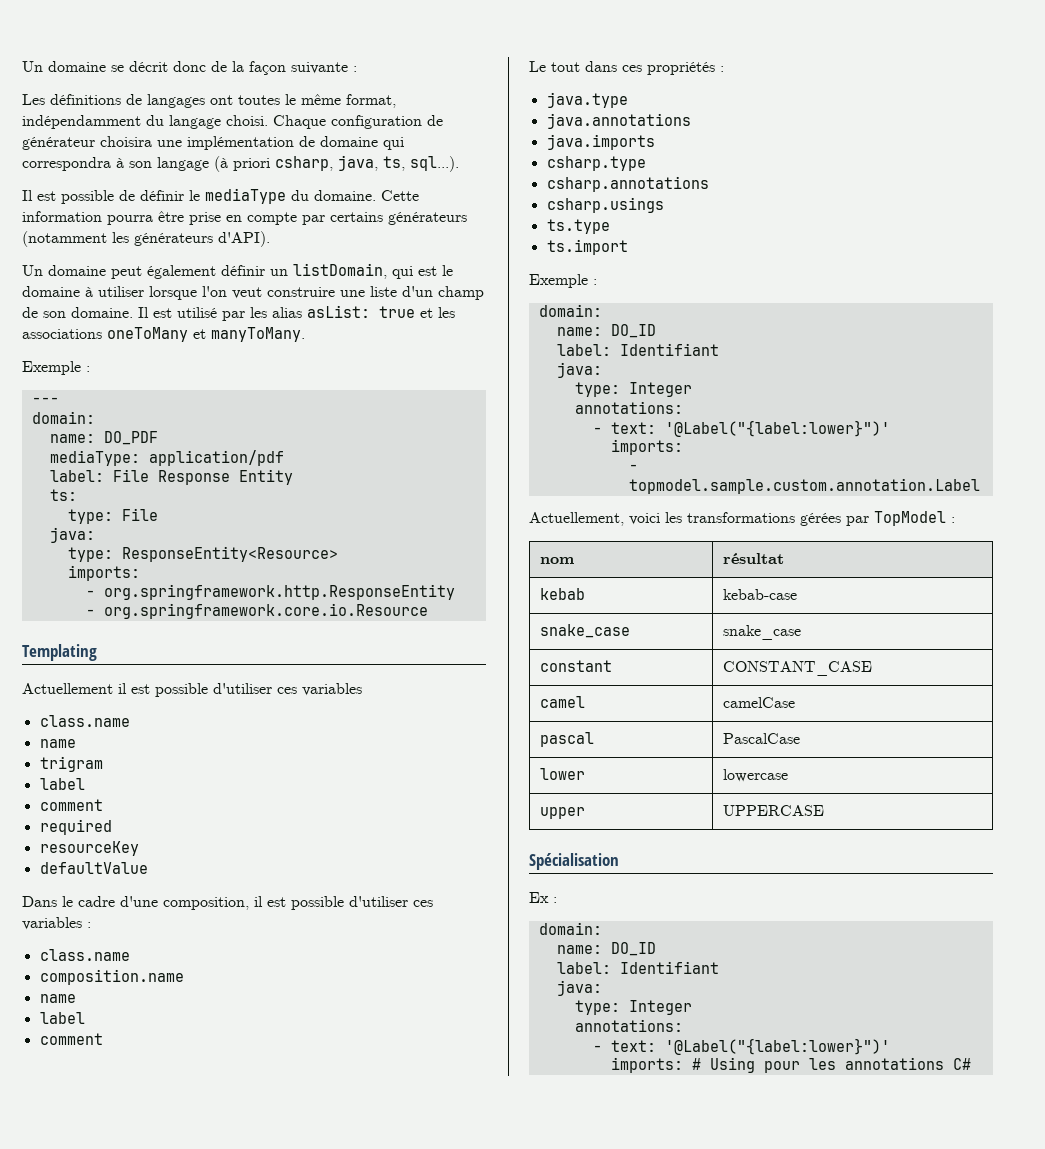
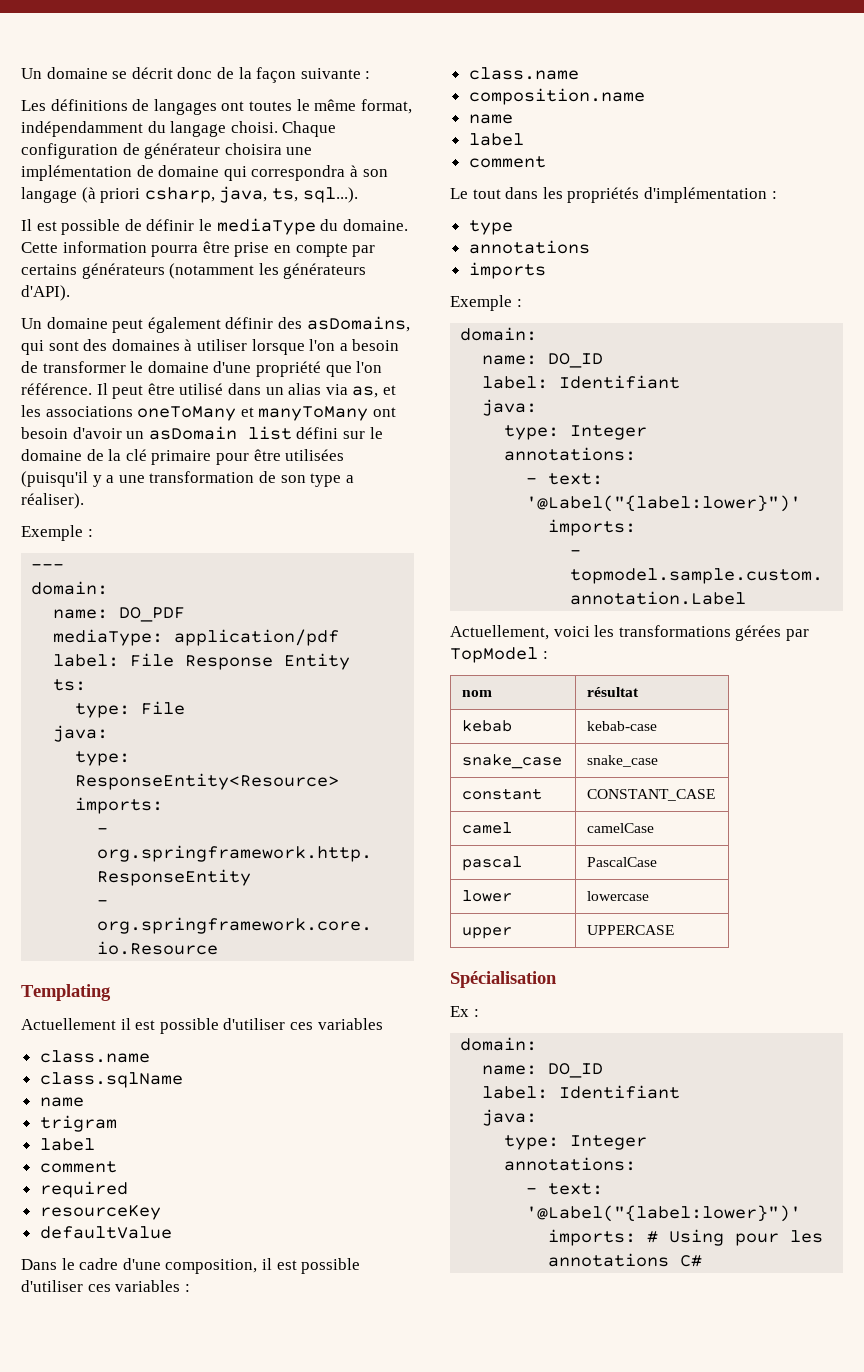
[270,263,453,279] [22,286,484,300] [22,305,415,321] un listDomain, qui est le domaine à utiliser lorsque l'on veut construire une liste d'un champ de son domaine. Il est utilisé par les alias asList: true -> [277,316,410,332] [21,339,400,355] [21,361,383,377] [21,383,379,399] des asDomains, qui sont des domaines à utiliser lorsque l'on a besoin de transformer le domaine d'une propriété que l'on référence. Il peut être utilisé dans un alias via as,
[211,327,305,342] manyToMany. -> [258,406,396,421] [21,426,383,440] [21,449,345,465] [21,471,354,487] [21,493,84,509] manyToMany ont besoin d'avoir un asDomain list défini sur le domaine de la clé primaire pour être utilisées (puisqu'il y a une transformation de son type a réaliser).
(130, 721) none -> [39,1072,183,1088] // class.sqlName
[622,62,724,75] [546,92,628,108] [546,113,691,129] [546,134,655,150] [546,156,646,171] [546,176,709,192] [546,197,664,213] [546,219,610,234] [546,239,628,255] ces propriétés : // java.type // java.annotations // java.imports // csharp.type // csharp.annotations // csharp.usings // ts.type // ts.import -> [542,187,777,203] [468,220,513,235] [468,240,590,254] [468,262,546,279] les propriétés d'implémentation : // type // annotations // imports

